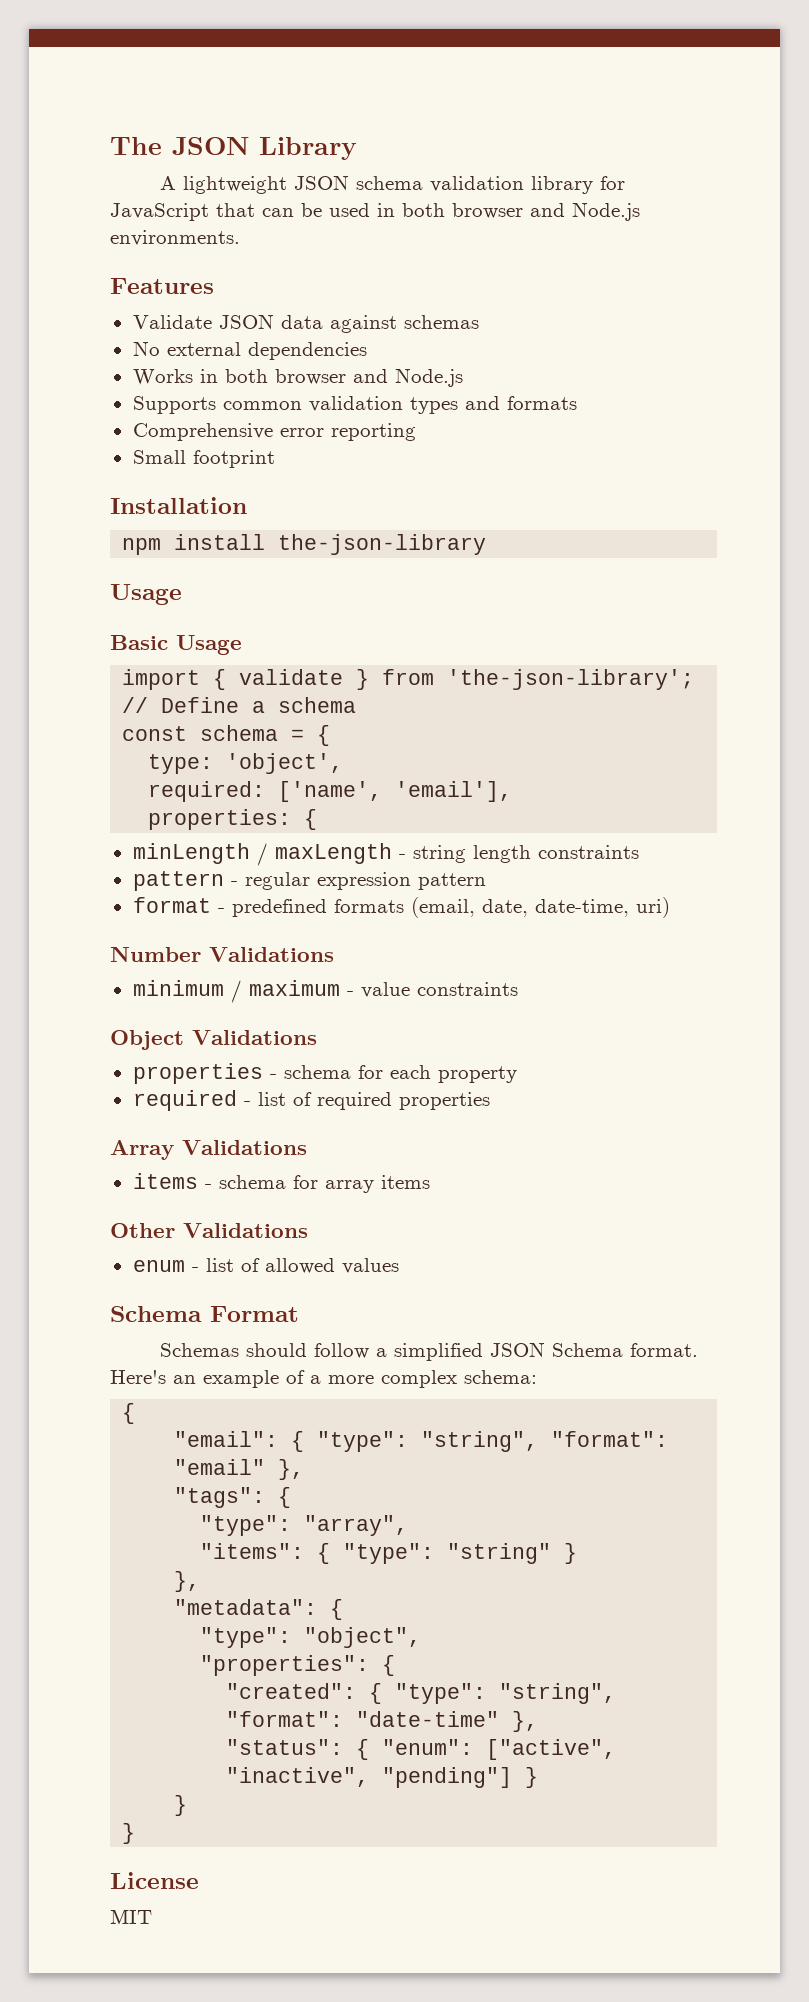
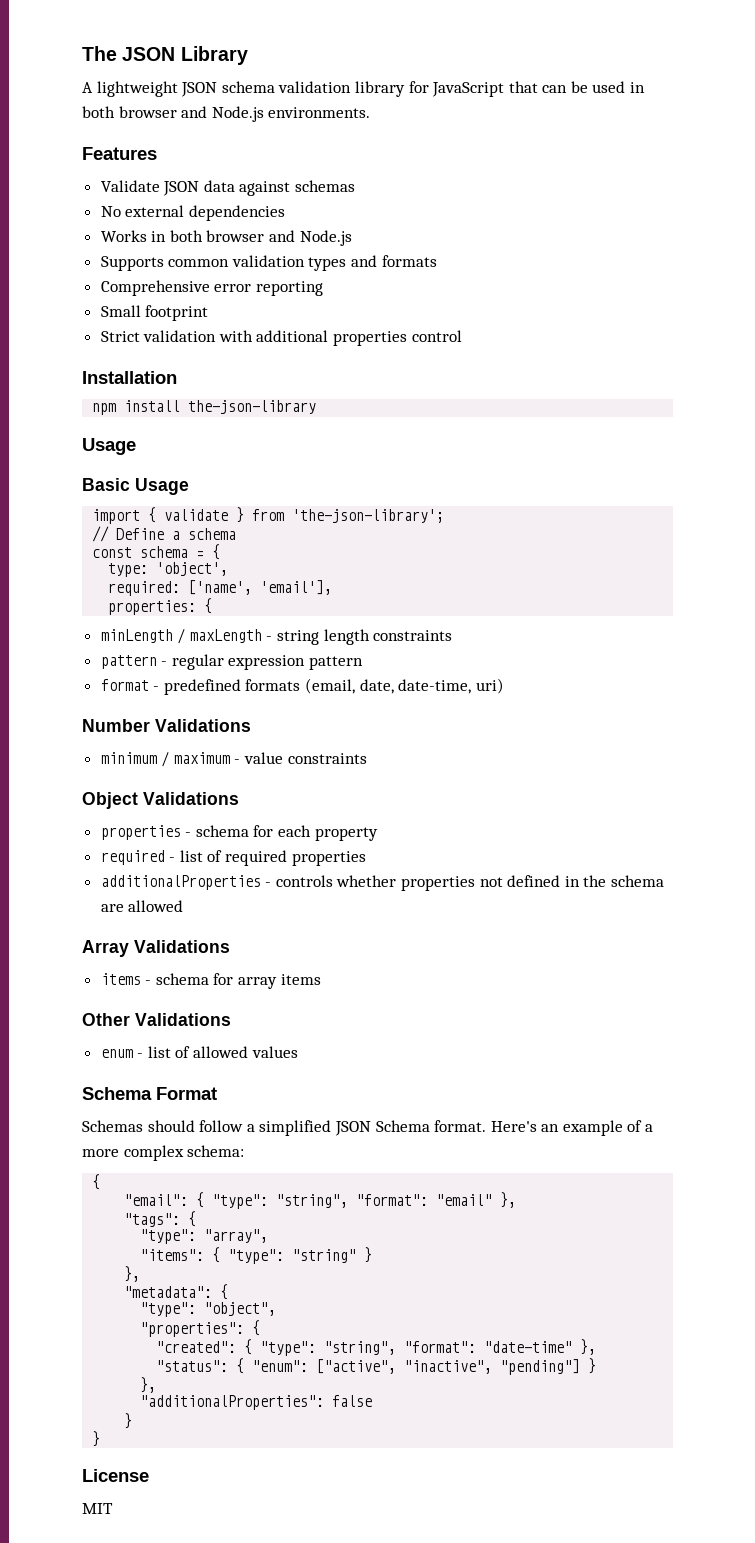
(275, 459) none -> [100,330,462,346] // Strict validation with additional properties control
(490, 1101) none -> [100,875,665,891] [100,900,184,912] // additionalProperties - controls whether properties not defined in the schema are allowed
(539, 1777) none -> [140,1377,157,1393] [140,1395,373,1410] // }, // "additionalProperties": false

